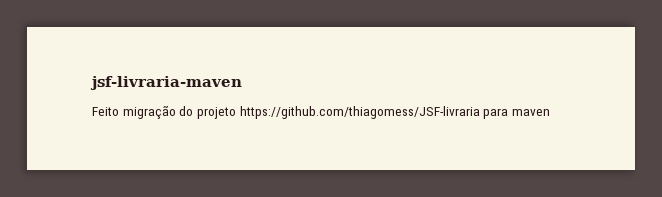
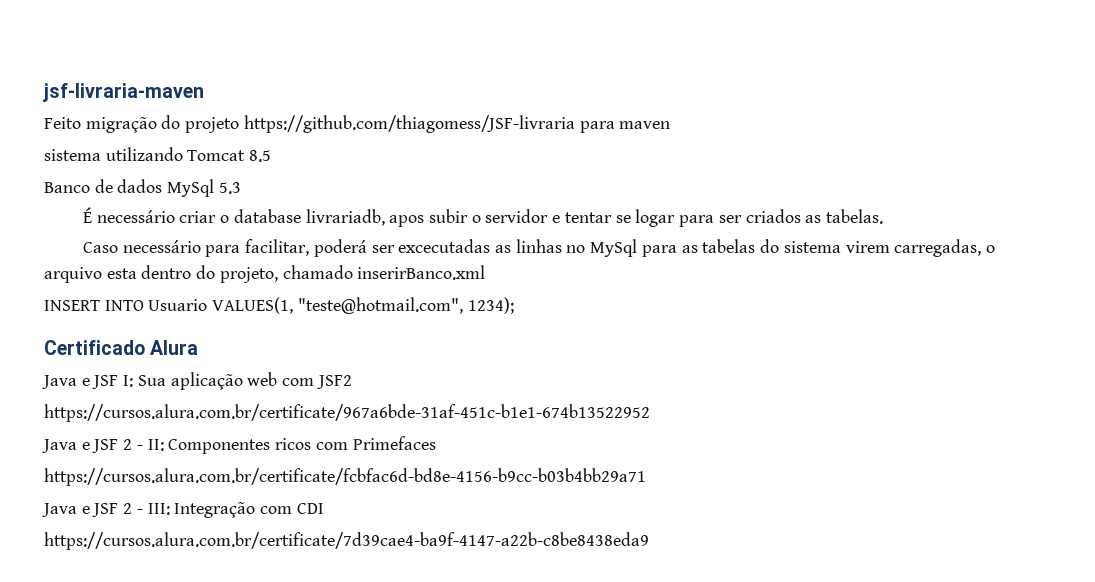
(550, 112) none -> [44,147,272,162] [44,179,241,197] [82,207,884,227] [82,239,996,257] [44,265,486,283] [44,297,514,314] [44,340,199,355] [42,372,352,390] [44,404,650,422] [42,436,436,454] [44,468,646,486] [42,502,324,518] [44,532,649,550] // sistema utilizando Tomcat 8.5 // Banco de dados MySql 5.3 // É necessário criar o database livrariadb, apos subir o servidor e tentar se logar para ser criados as tabelas. // Caso necessário para facilitar, poderá ser excecutadas as linhas no MySql para as tabelas do sistema virem carregadas, o arquivo esta dentro do projeto, chamado inserirBanco.xml // INSERT INTO Usuario VALUES(1, "teste@hotmail.com", 1234); // Certificado Alura // Java e JSF I: Sua aplicação web com JSF2 // https://cursos.alura.com.br/certificate/967a6bde-31af-451c-b1e1-674b13522952 // Java e JSF 2 - II: Componentes ricos com Primefaces // https://cursos.alura.com.br/certificate/fcbfac6d-bd8e-4156-b9cc-b03b4bb29a71 // Java e JSF 2 - III: Integração com CDI // https://cursos.alura.com.br/certificate/7d39cae4-ba9f-4147-a22b-c8be8438eda9

